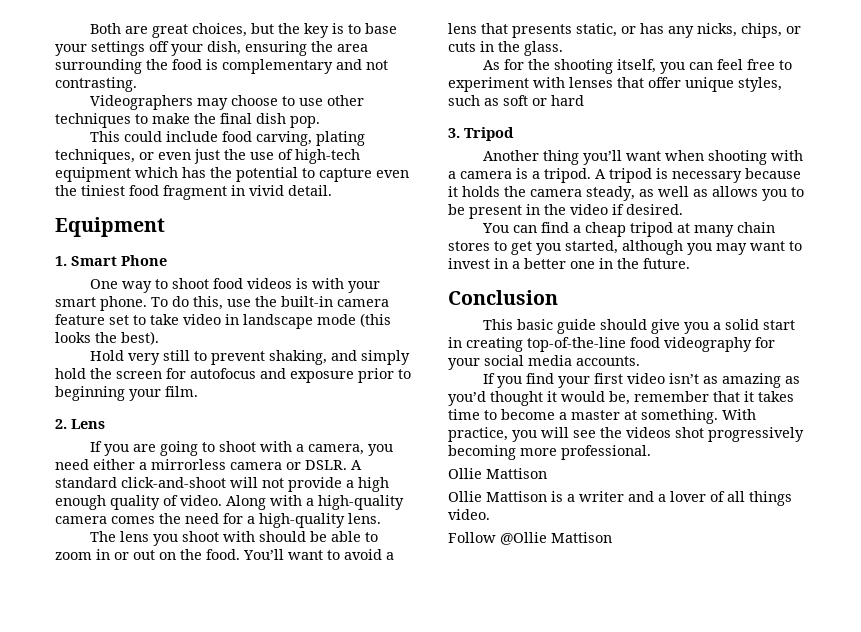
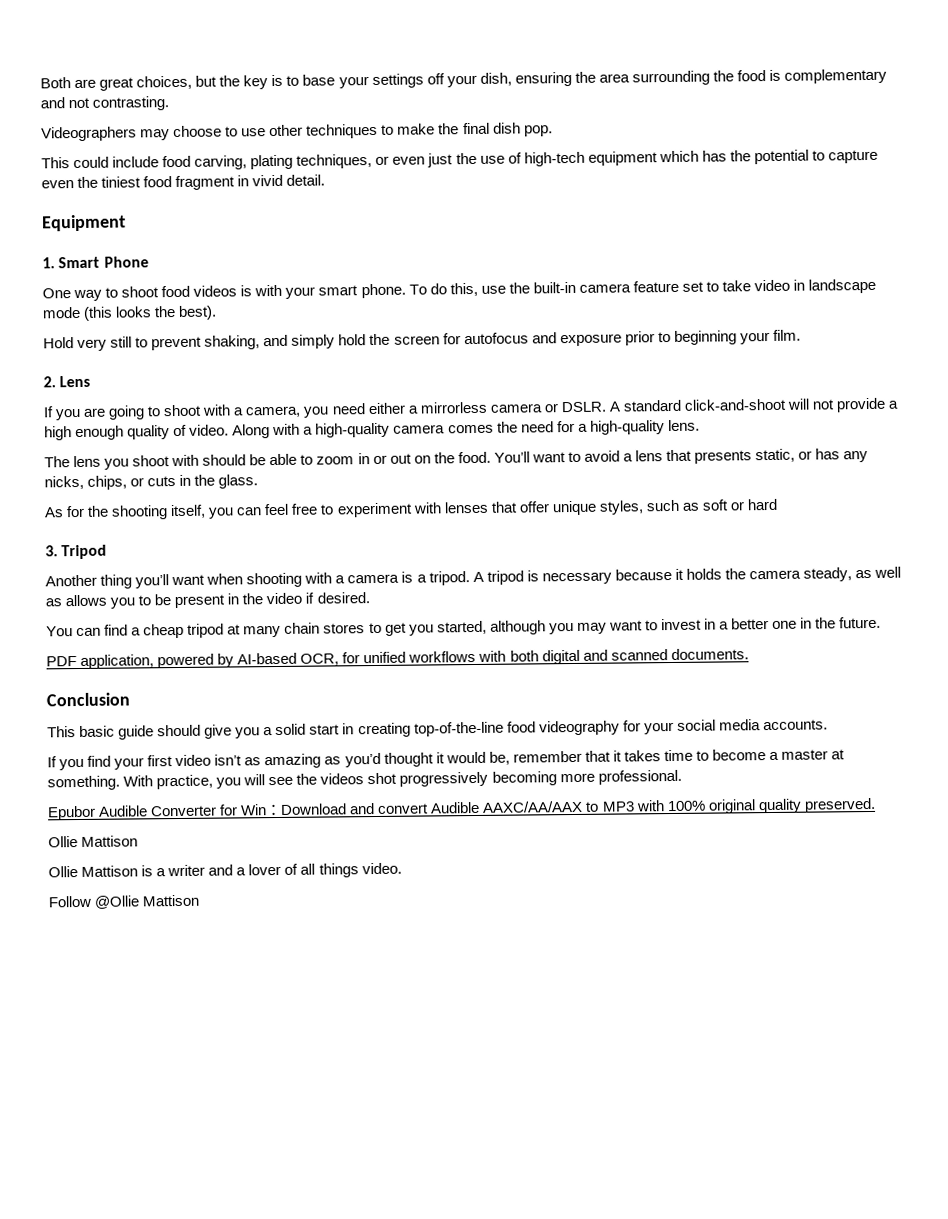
(690, 263) none -> [46,648,749,669] // PDF application, powered by AI-based OCR, for unified workflows with both digital and scanned documents.
(651, 452) none -> [47,797,876,821] // Epubor Audible Converter for Win：Download and convert Audible AAXC/AA/AAX to MP3 with 100% original quality preserved.

